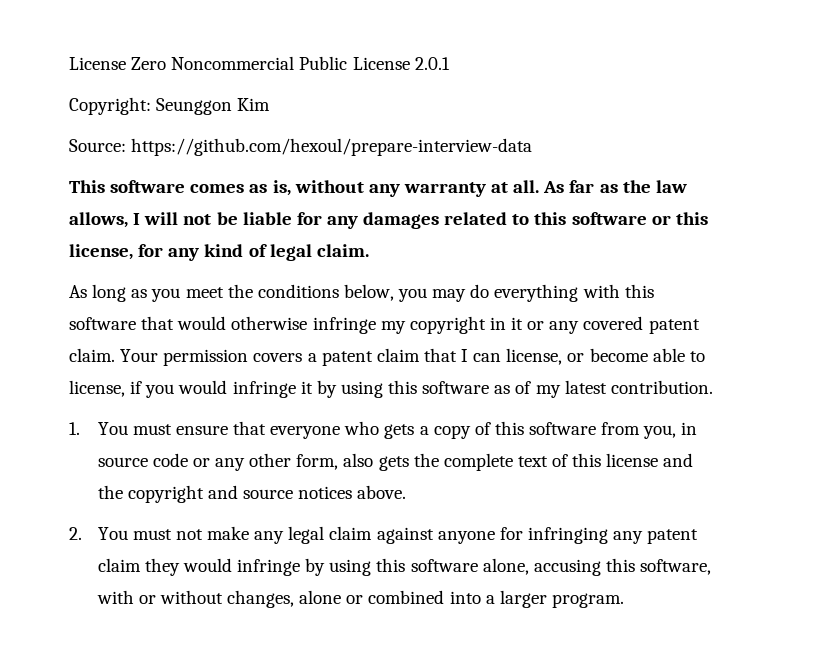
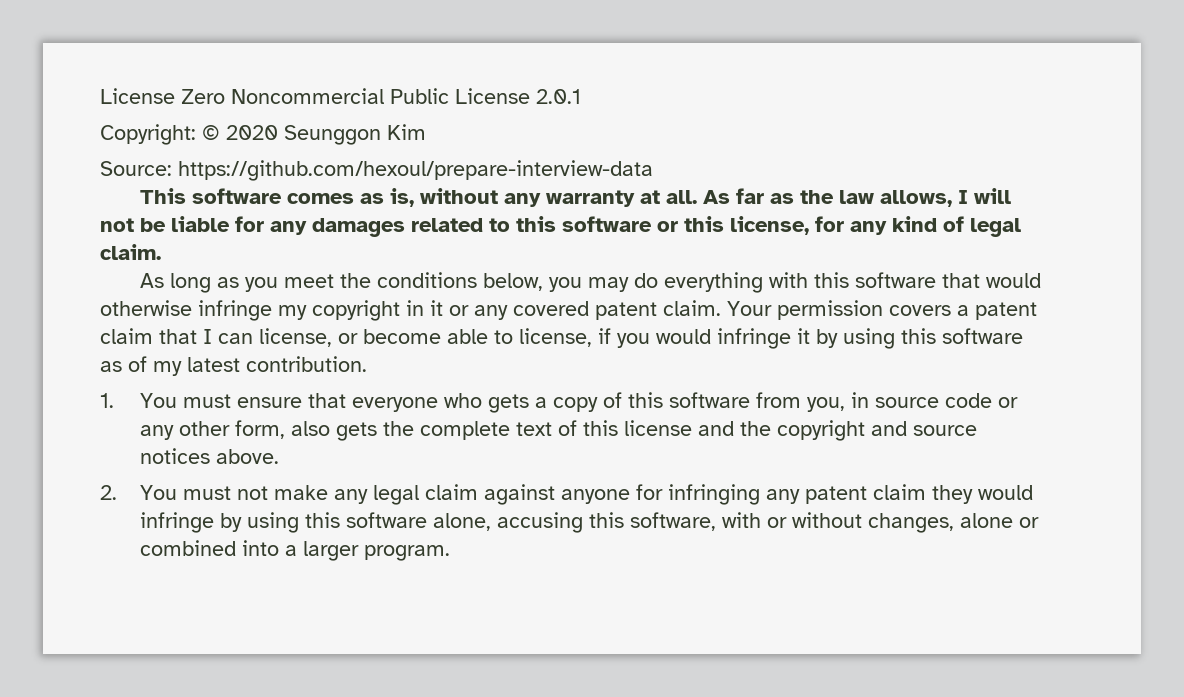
(151, 106) none -> [202,125,278,140] © 2020

